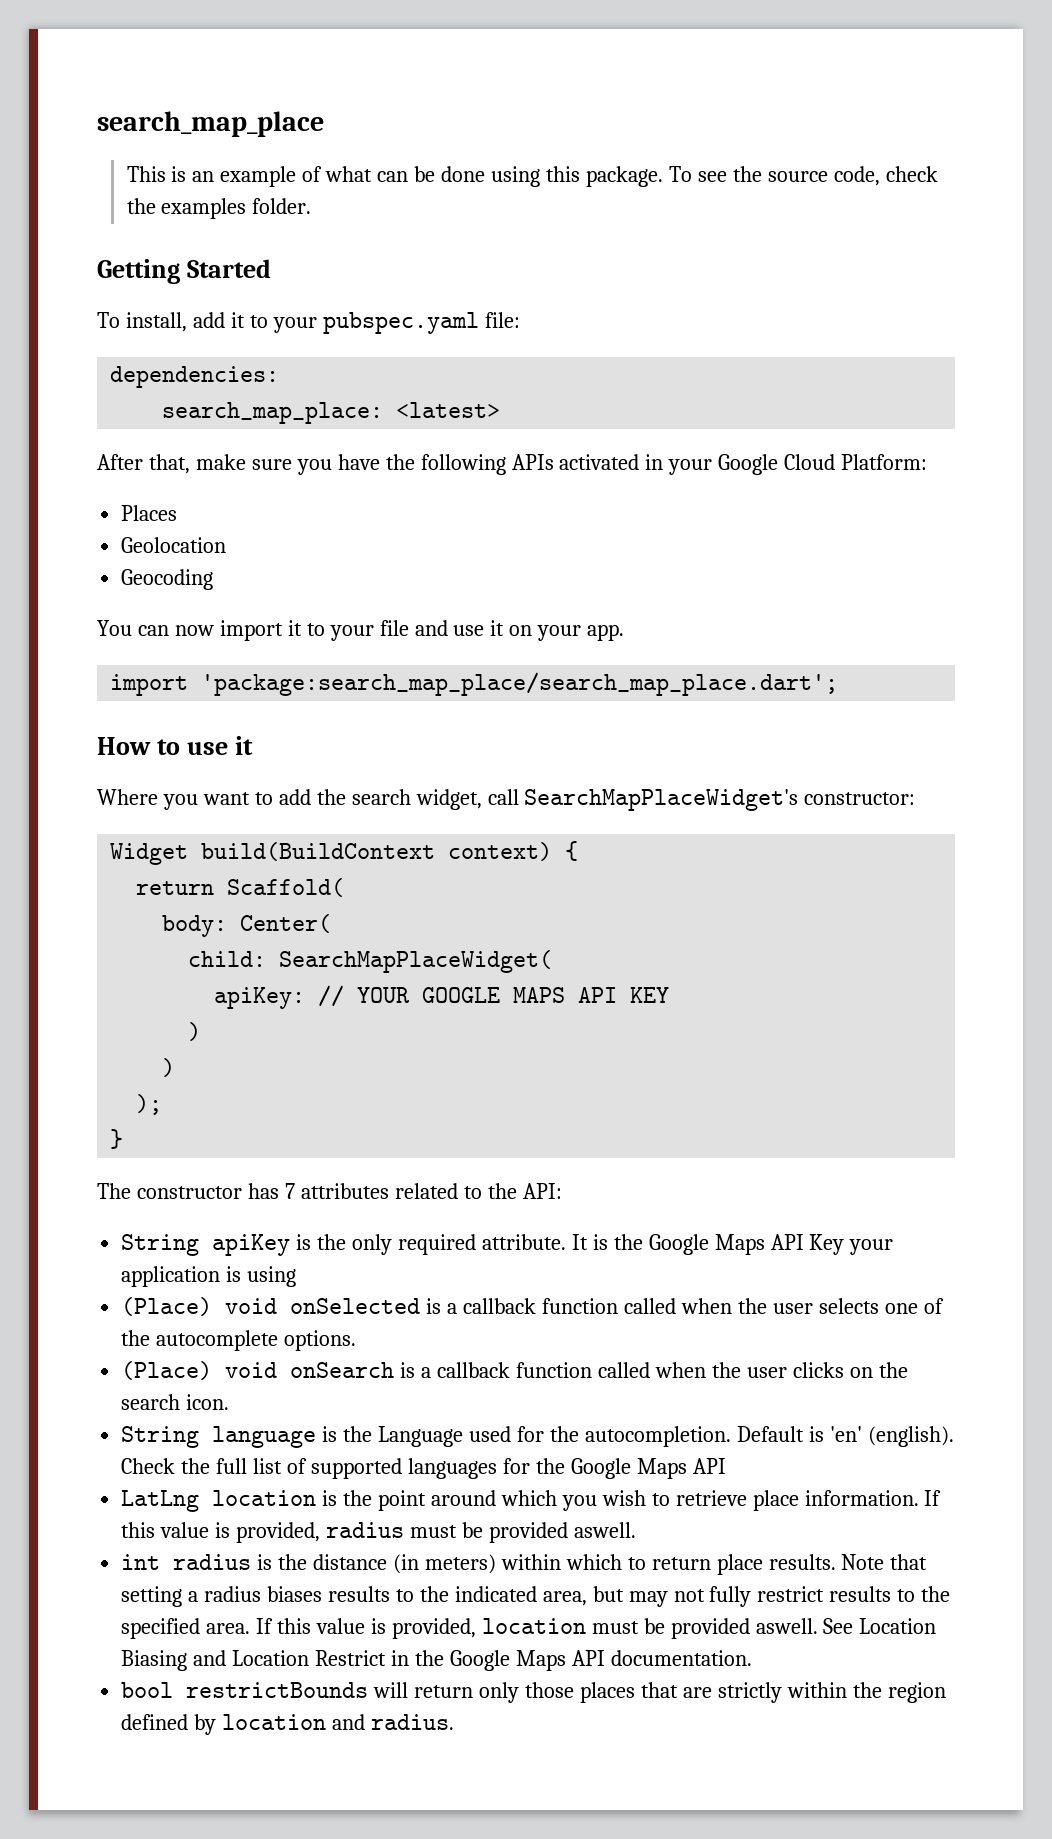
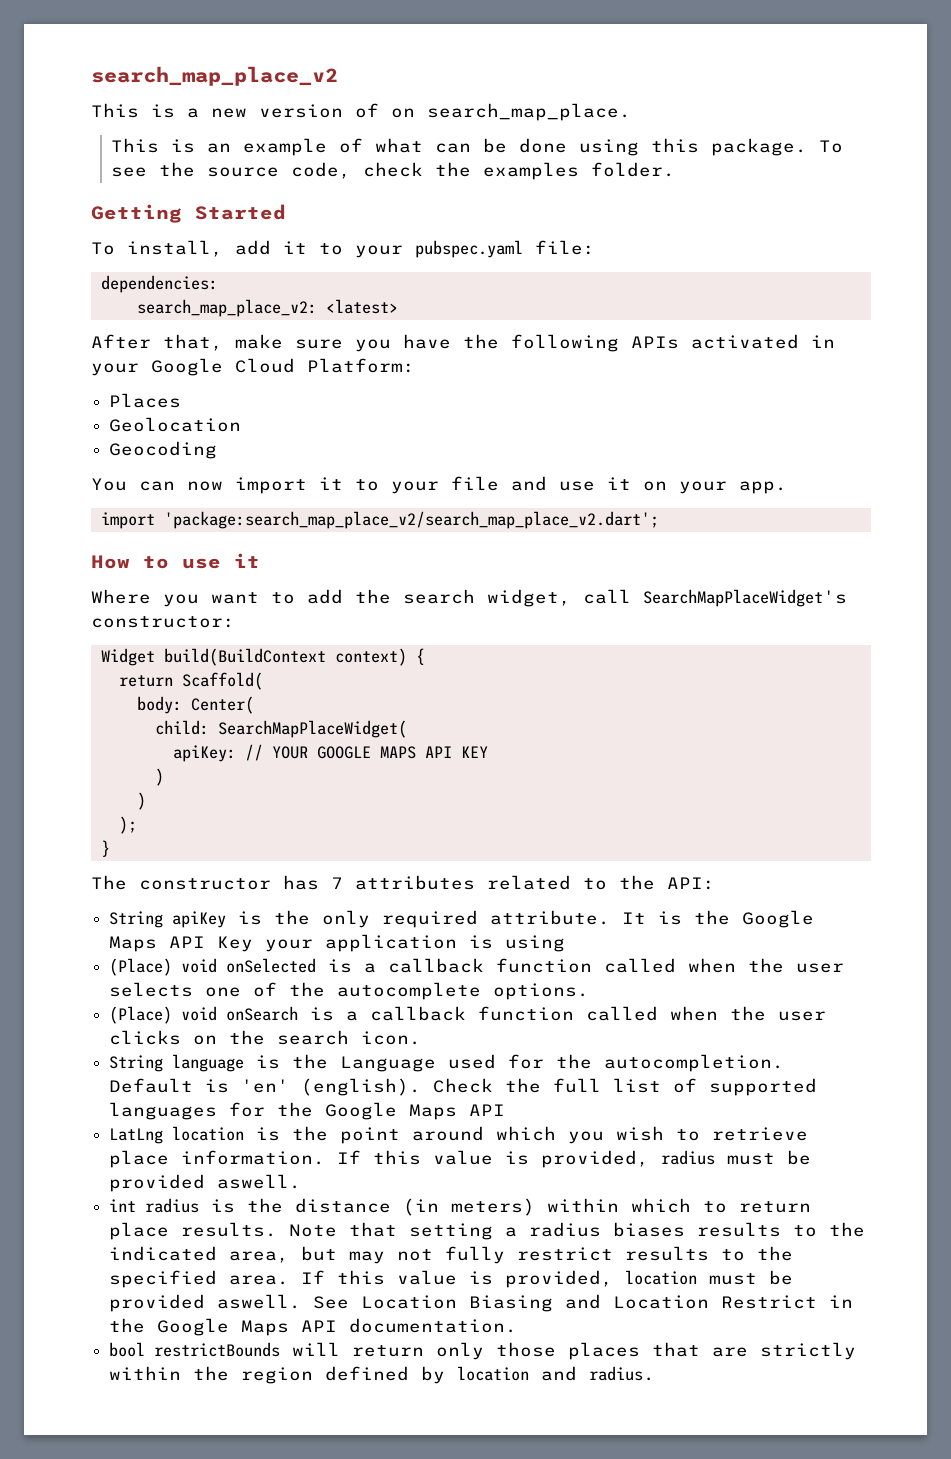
[97,111,324,137] search_map_place -> [91,66,338,86] [91,103,631,121] search_map_place_v2 // This is a new version of on search_map_place.
[162,402,384,424] search_map_place: -> [136,299,317,317] search_map_place_v2:
[201,672,839,696] 'package:search_map_place/search_map_place.dart'; -> [163,511,659,529] 'package:search_map_place_v2/search_map_place_v2.dart';

